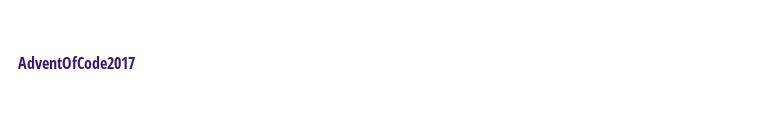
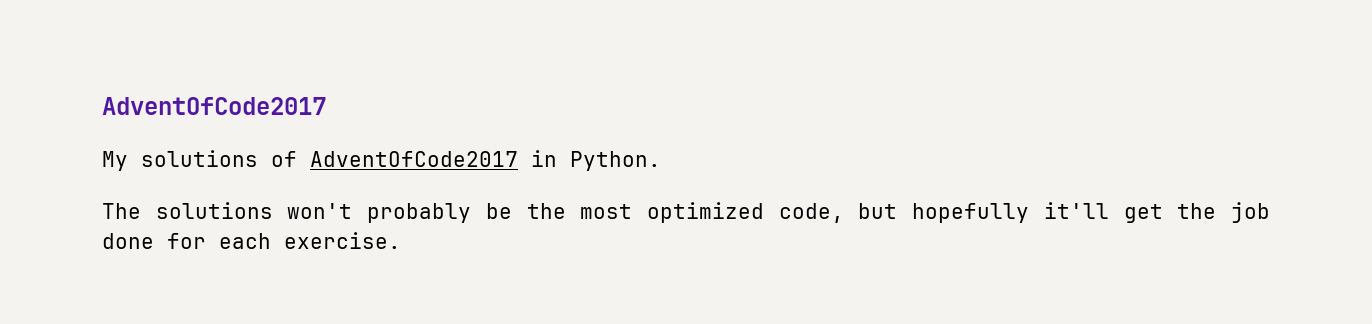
[18,56,135,69] AdventOfCode2017 -> [102,97,326,115] [102,150,661,171] [102,202,1270,223] [102,232,401,249] AdventOfCode2017 // My solutions of AdventOfCode2017 in Python. // The solutions won't probably be the most optimized code, but hopefully it'll get the job done for each exercise.

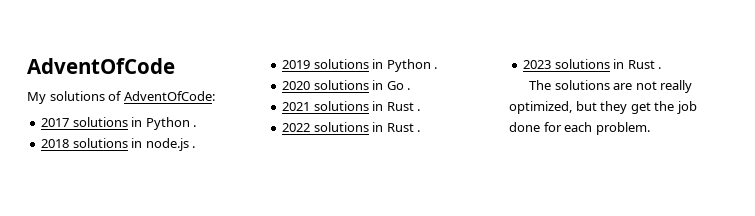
[102,97,326,115] AdventOfCode2017 -> [27,58,175,74] AdventOfCode
[310,150,661,171] [102,202,1109,223] AdventOfCode2017 in Python. // The solutions won't probably be the most optimized code, but hopefully it'll -> [123,91,215,101] [41,117,197,130] [41,138,196,151] [282,59,438,72] [282,80,411,90] [282,101,421,111] [282,122,421,132] [523,59,662,69] [529,80,693,93] [509,101,628,114] AdventOfCode: // 2017 solutions in Python . // 2018 solutions in node.js . // 2019 solutions in Python . // 2020 solutions in Go . // 2021 solutions in Rust . // 2022 solutions in Rust . // 2023 solutions in Rust . // The solutions are not really optimized, but they
[284,232,401,249] exercise. -> [595,122,650,135] problem.

